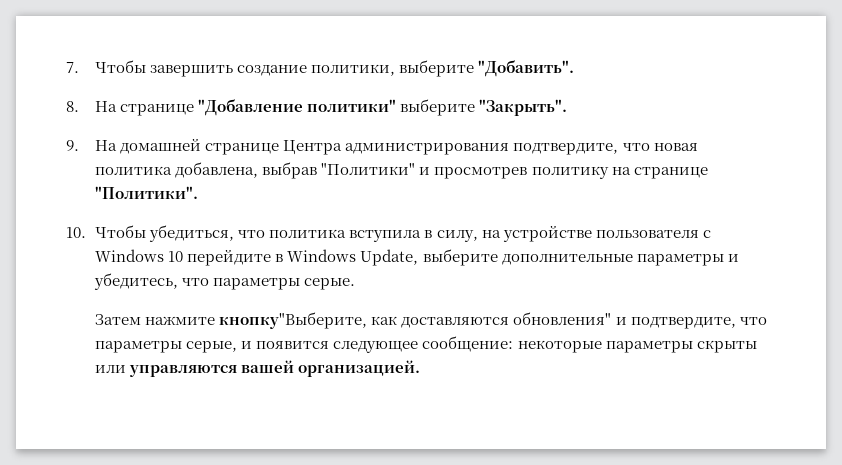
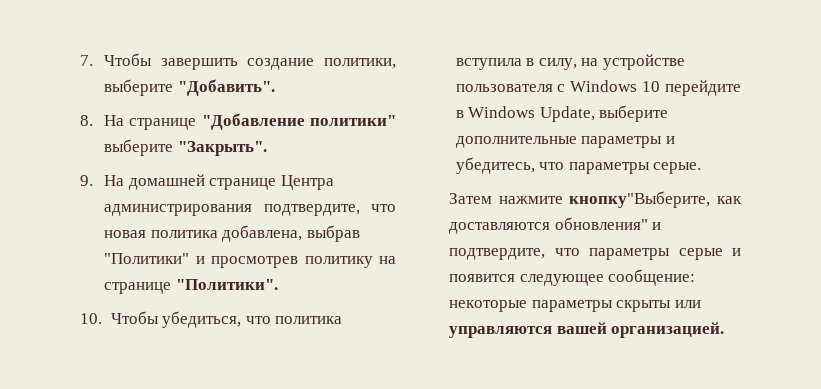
[186,341,238,353] серые, -> [678,248,723,260] серые

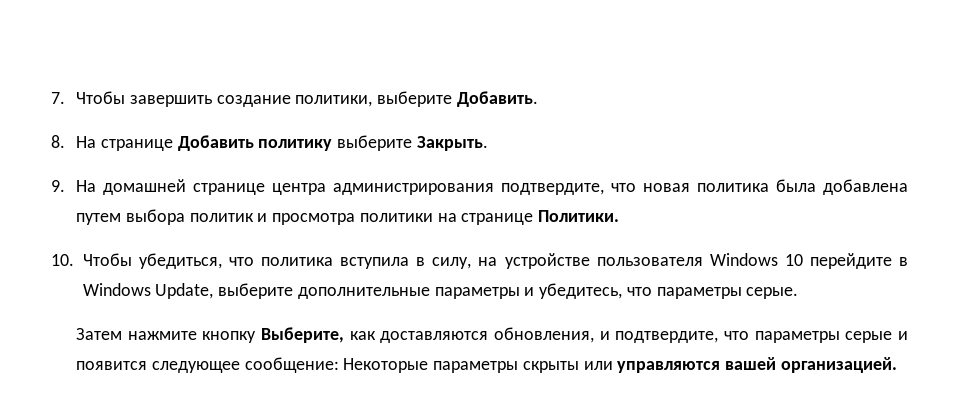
[177,79,275,96] "Добавить". -> [456,91,538,107] Добавить.
[201,113,396,130] [104,139,267,156] "Добавление политики" выберите "Закрыть". -> [177,135,488,151] Добавить политику выберите Закрыть.
[281,175,335,190] Центра -> [272,183,327,195] центра
[222,225,361,242] [104,253,373,268] добавлена, выбрав "Политики" и просмотрев политику -> [776,179,909,195] [76,209,433,225] была добавлена путем выбора политик и просмотра политики
[175,279,278,290] "Политики". -> [537,210,619,222] Политики.
[557,84,566,92] с -> (703, 261) none
[569,191,711,208] кнопку"Выберите, -> [202,327,345,343] кнопку Выберите,
[554,217,648,230] обновления" -> [494,327,595,343] обновления,
[449,300,528,312] некоторые -> [343,358,429,373] Некоторые

